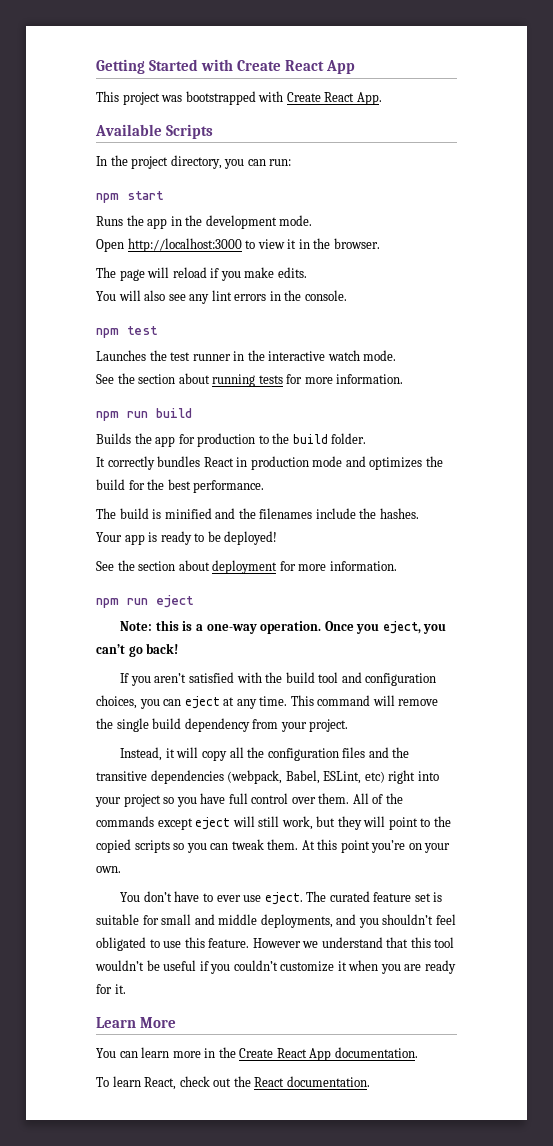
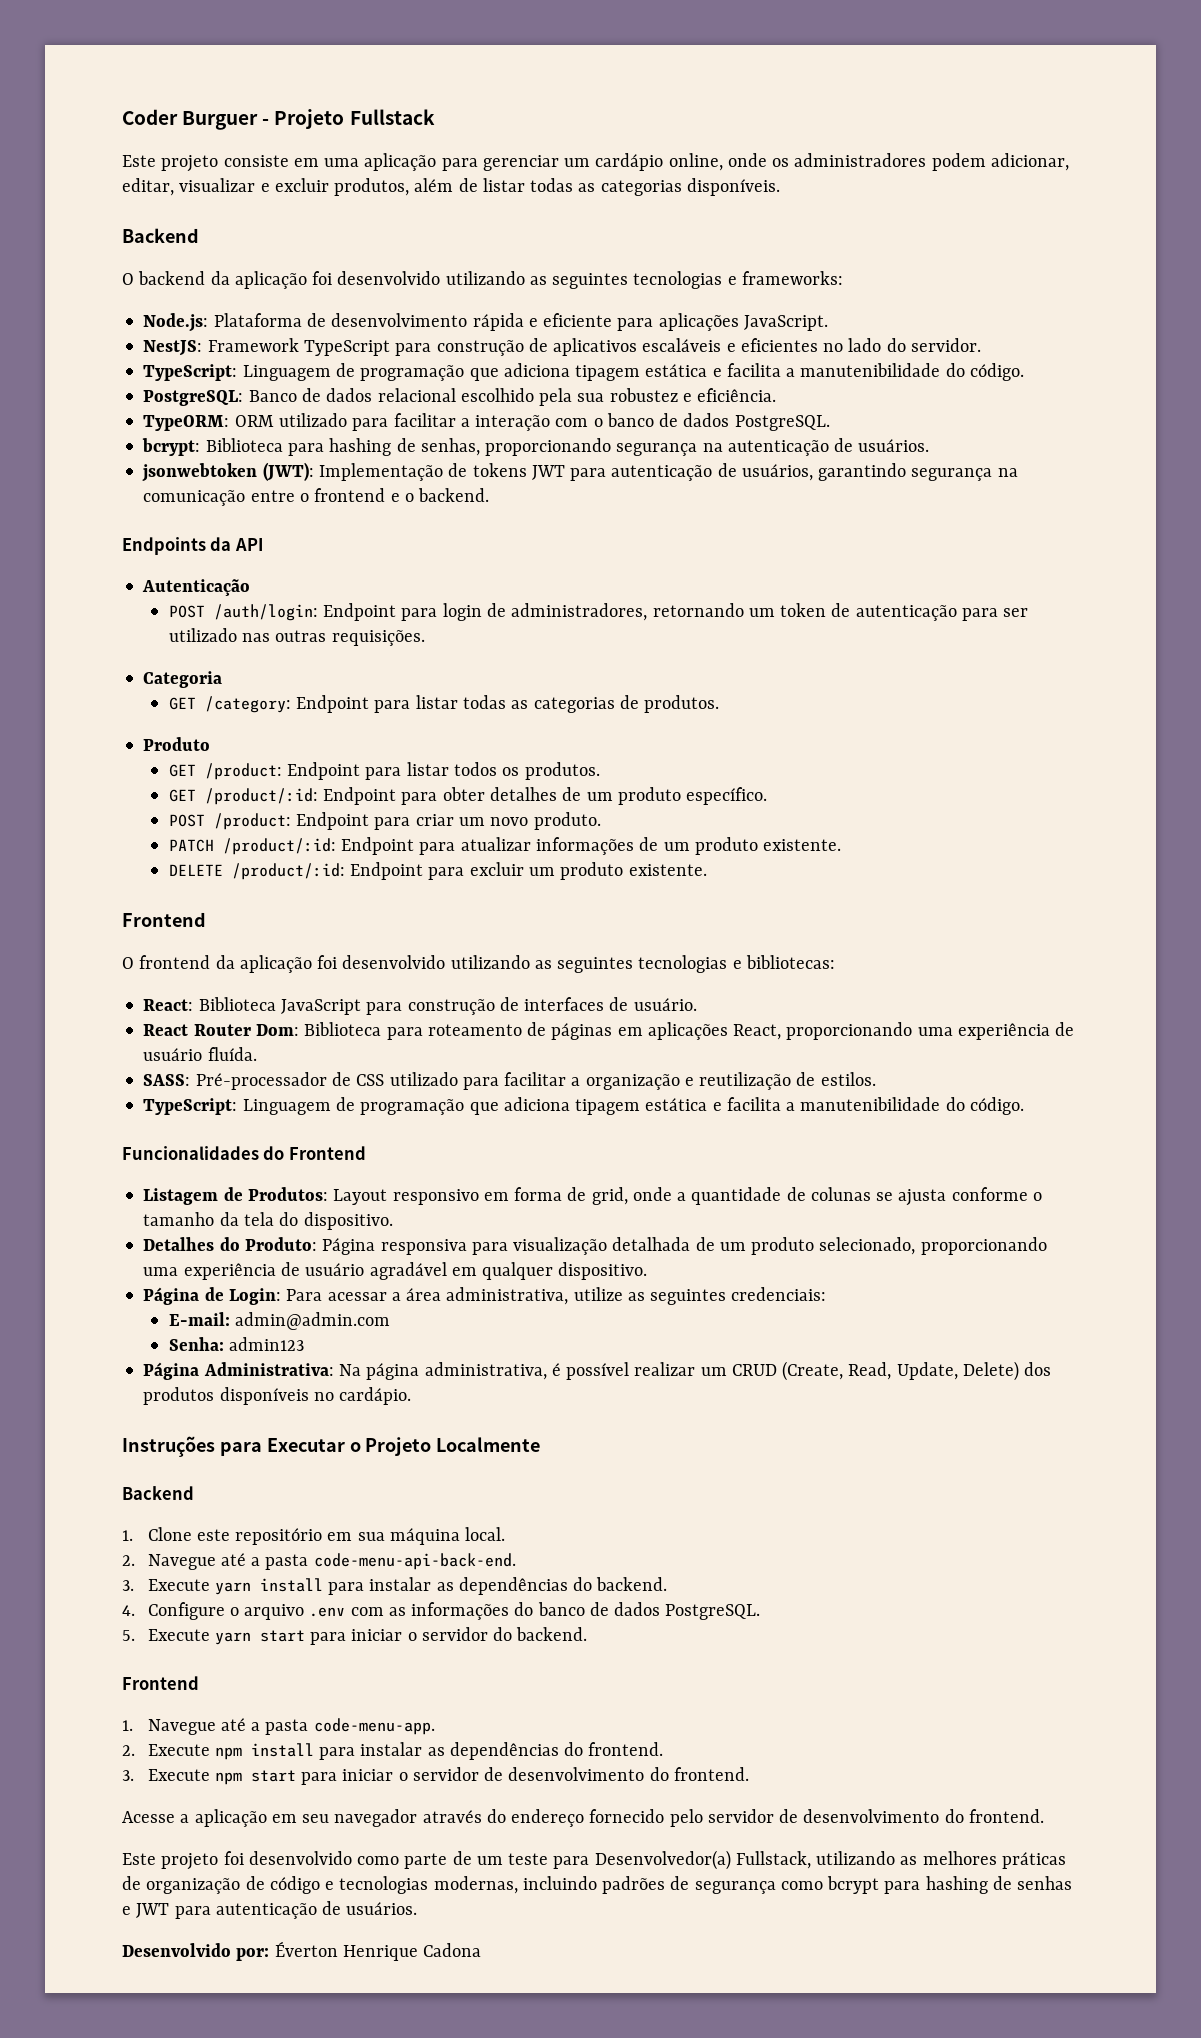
[96,59,356,74] [96,91,382,105] [95,124,213,139] [96,155,292,169] [96,191,164,203] [96,215,313,229] [96,238,380,252] [96,267,307,281] [96,290,347,304] [96,326,158,338] [96,350,397,361] [96,373,404,387] [96,408,192,421] [96,433,367,447] [96,456,443,470] [96,479,265,493] [96,508,419,519] [96,531,278,545] [96,560,397,574] [96,595,194,608] [120,620,447,634] [96,643,179,657] [120,672,437,686] [96,695,439,709] [96,718,349,732] [120,747,410,761] [96,770,439,784] [95,793,403,807] [96,816,451,830] [96,839,451,853] [96,866,121,873] [120,891,443,905] [96,914,456,928] [96,937,455,951] [95,960,456,974] [96,984,126,994] [96,1017,176,1028] [96,1047,418,1061] [96,1076,370,1090] Getting Started with Create React App // This project was bootstrapped with Create React App. // Available Scripts // In the project directory, you can run: // npm start // Runs the app in the development mode. // Open http://localhost:3000 to view it in the browser. // The page will reload if you make edits. // You will also see any lint errors in the console. // npm test // Launches the test runner in the interactive watch mode. // See the section about running tests for more information. // npm run build // Builds the app for production to the build folder. // It correctly bundles React in production mode and optimizes the build for the best performance. // The build is minified and the filenames include the hashes. // Your app is ready to be deployed! // See the section about deployment for more information. // npm run eject // Note: this is a one-way operation. Once you eject, you can’t go back! // If you aren’t satisfied with the build tool and configuration choices, you can eject at any time. This command will remove the single build dependency from your project. // Instead, it will copy all the configuration files and the transitive dependencies (webpack, Babel, ESLint, etc) right into your project so you have full control over them. All of the commands except eject will still work, but they will point to the copied scripts so you can tweak them. At this point you’re on your own. // You don’t have to ever use eject. The curated feature set is suitable for small and middle deployments, and you shouldn’t feel obligated to use this feature. However we understand that this tool wouldn’t be useful if you couldn’t customize it when you are ready for it. // Learn More // You can learn more in the Create React App documentation. // To learn React, check out the React documentation. -> [122,109,435,130] [122,153,1069,172] [122,178,780,196] [122,228,199,243] [122,271,843,289] [143,313,828,332] [143,338,981,356] [143,363,1024,381] [143,388,777,406] [143,413,830,431] [142,438,930,456] [142,462,1018,482] [143,488,490,506] [122,537,263,555] [142,579,251,596] [168,603,1029,621] [168,628,425,646] [143,671,223,688] [168,695,720,713] [143,737,211,751] [168,762,600,780] [168,787,768,805] [168,812,601,830] [168,837,842,855] [168,862,707,880] [122,912,206,927] [122,955,835,973] [143,997,697,1015] [143,1022,1075,1040] [143,1047,257,1061] [143,1072,876,1090] [143,1097,1024,1115] [122,1146,366,1160] [143,1187,1042,1206] [143,1212,393,1230] [143,1237,1047,1255] [143,1262,648,1280] [143,1287,827,1305] [168,1312,391,1330] [168,1337,305,1351] [143,1361,1052,1381] [143,1387,412,1405] [122,1436,541,1457] [122,1486,194,1500] [122,1527,506,1545] [122,1553,516,1570] [122,1577,668,1595] [122,1602,761,1620] [122,1627,588,1645] [122,1676,199,1690] [122,1718,435,1735] [122,1742,664,1760] [122,1767,749,1785] [122,1809,1044,1827] [122,1850,1066,1870] [122,1876,1073,1894] [122,1901,418,1919] [122,1941,482,1961] Coder Burguer - Projeto Fullstack // Este projeto consiste em uma aplicação para gerenciar um cardápio online, onde os administradores podem adicionar, editar, visualizar e excluir produtos, além de listar todas as categorias disponíveis. // Backend // O backend da aplicação foi desenvolvido utilizando as seguintes tecnologias e frameworks: // Node.js: Plataforma de desenvolvimento rápida e eficiente para aplicações JavaScript. // NestJS: Framework TypeScript para construção de aplicativos escaláveis e eficientes no lado do servidor. // TypeScript: Linguagem de programação que adiciona tipagem estática e facilita a manutenibilidade do código. // PostgreSQL: Banco de dados relacional escolhido pela sua robustez e eficiência. // TypeORM: ORM utilizado para facilitar a interação com o banco de dados PostgreSQL. // bcrypt: Biblioteca para hashing de senhas, proporcionando segurança na autenticação de usuários. // jsonwebtoken (JWT): Implementação de tokens JWT para autenticação de usuários, garantindo segurança na comunicação entre o frontend e o backend. // Endpoints da API // Autenticação // POST /auth/login: Endpoint para login de administradores, retornando um token de autenticação para ser utilizado nas outras requisições. // Categoria // GET /category: Endpoint para listar todas as categorias de produtos. // Produto // GET /product: Endpoint para listar todos os produtos. // GET /product/:id: Endpoint para obter detalhes de um produto específico. // POST /product: Endpoint para criar um novo produto. // PATCH /product/:id: Endpoint para atualizar informações de um produto existente. // DELETE /product/:id: Endpoint para excluir um produto existente. // Frontend // O frontend da aplicação foi desenvolvido utilizando as seguintes tecnologias e bibliotecas: // React: Biblioteca JavaScript para construção de interfaces de usuário. // React Router Dom: Biblioteca para roteamento de páginas em aplicações React, proporcionando uma experiência de usuário fluída. // SASS: Pré-processador de CSS utilizado para facilitar a organização e reutilização de estilos. // TypeScript: Linguagem de programação que adiciona tipagem estática e facilita a manutenibilidade do código. // Funcionalidades do Frontend // Listagem de Produtos: Layout responsivo em forma de grid, onde a quantidade de colunas se ajusta conforme o tamanho da tela do dispositivo. // Detalhes do Produto: Página responsiva para visualização detalhada de um produto selecionado, proporcionando uma experiência de usuário agradável em qualquer dispositivo. // Página de Login: Para acessar a área administrativa, utilize as seguintes credenciais: // E-mail: admin@admin.com // Senha: admin123 // Página Administrativa: Na página administrativa, é possível realizar um CRUD (Create, Read, Update, Delete) dos produtos disponíveis no cardápio. // Instruções para Executar o Projeto Localmente // Backend // 1. Clone este repositório em sua máquina local. // 2. Navegue até a pasta code-menu-api-back-end. // 3. Execute yarn install para instalar as dependências do backend. // 4. Configure o arquivo .env com as informações do banco de dados PostgreSQL. // 5. Execute yarn start para iniciar o servidor do backend. // Frontend // 1. Navegue até a pasta code-menu-app. // 2. Execute npm install para instalar as dependências do frontend. // 3. Execute npm start para iniciar o servidor de desenvolvimento do frontend. // Acesse a aplicação em seu navegador através do endereço fornecido pelo servidor de desenvolvimento do frontend. // Este projeto foi desenvolvido como parte de um teste para Desenvolvedor(a) Fullstack, utilizando as melhores práticas de organização de código e tecnologias modernas, incluindo padrões de segurança como bcrypt para hashing de senhas e JWT para autenticação de usuários. // Desenvolvido por: Éverton Henrique Cadona

